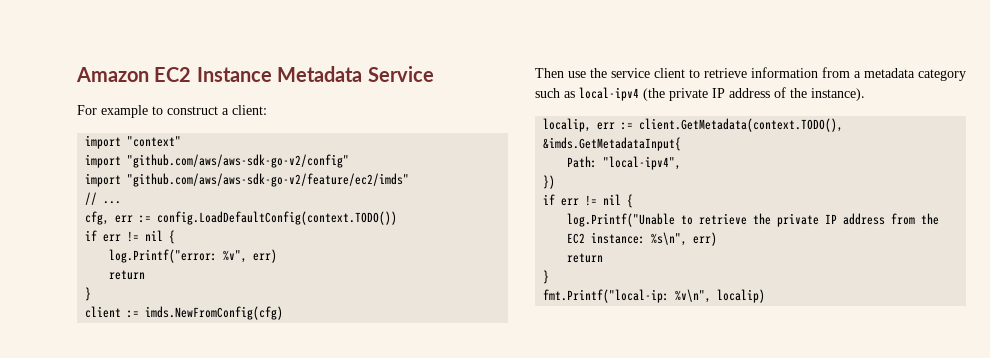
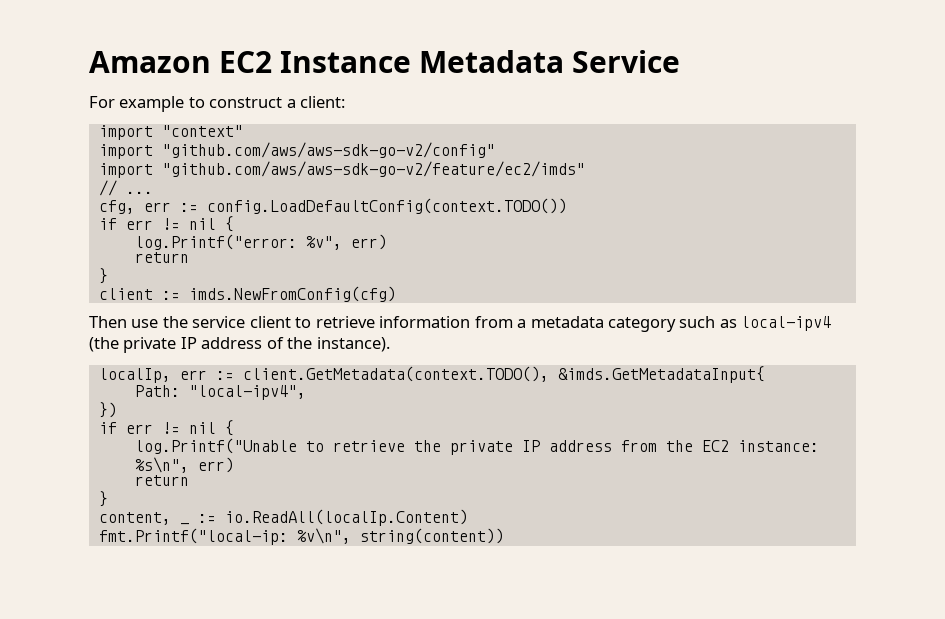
[543,118,592,132] localip, -> [98,368,171,383] localIp,
(550, 277) none -> [98,512,189,525] [197,509,468,526] // content, _ := io.ReadAll(localIp.Content)
[717,289,766,303] localip) -> [359,528,504,544] string(content))

